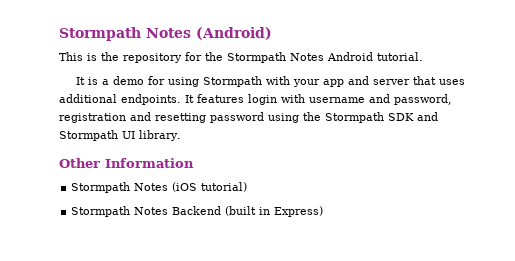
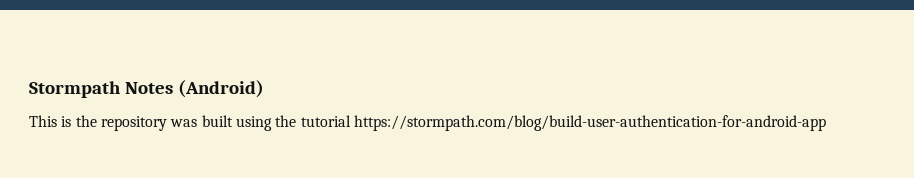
[185,52,423,63] [75,76,465,87] [59,94,452,105] [59,112,438,123] [59,130,181,141] [59,158,194,168] [71,182,248,193] [71,206,324,217] for the Stormpath Notes Android tutorial. // It is a demo for using Stormpath with your app and server that uses additional endpoints. It features login with username and password, registration and resetting password using the Stormpath SDK and Stormpath UI library. // Other Information // Stormpath Notes (iOS tutorial) // Stormpath Notes Backend (built in Express) -> [170,115,826,131] was built using the tutorial https://stormpath.com/blog/build-user-authentication-for-android-app

